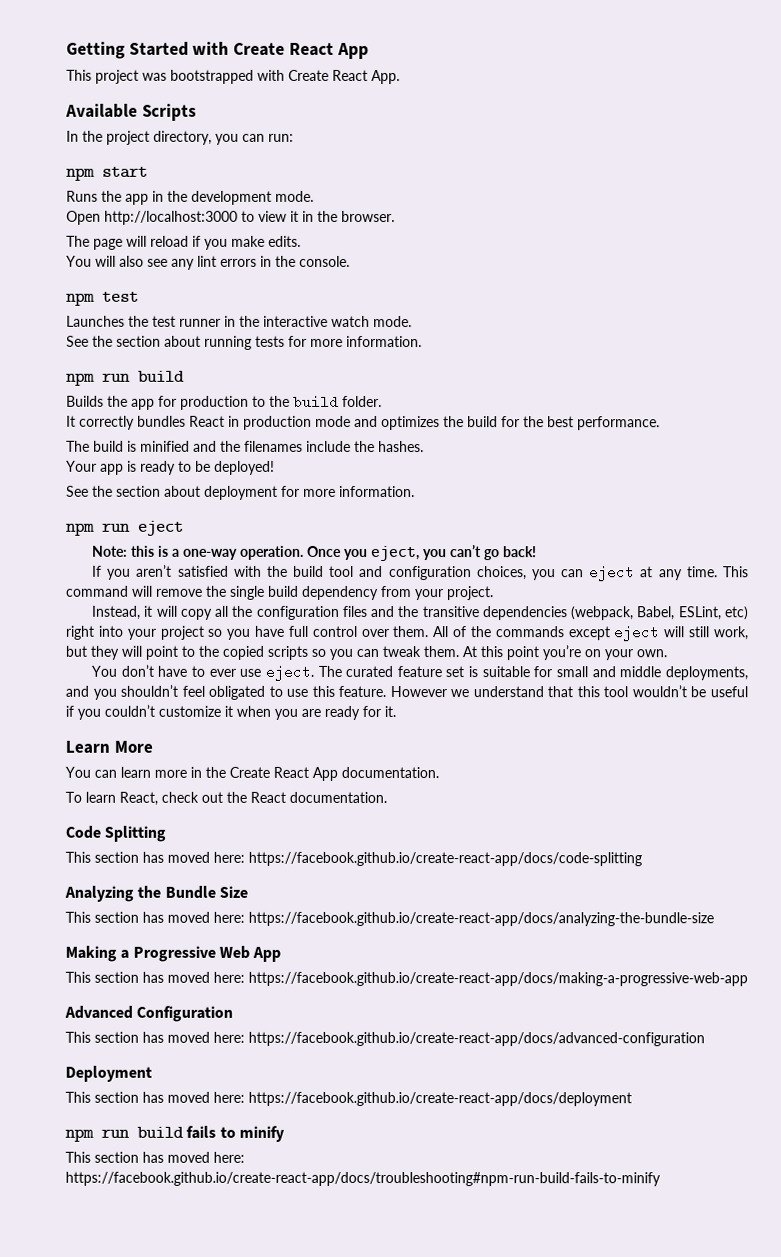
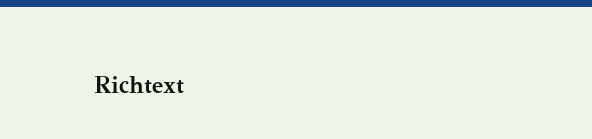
[66,41,369,59] [66,69,400,85] [65,103,197,121] [66,130,294,145] [66,166,148,181] [66,190,314,205] [66,210,395,225] [66,235,301,250] [66,255,350,270] [66,291,139,306] [66,315,412,328] [66,335,422,350] [66,370,185,386] [66,394,382,410] [66,415,660,431] [66,440,424,453] [66,460,275,475] [66,485,415,500] [66,520,184,536] [91,544,537,562] [91,564,749,582] [66,585,494,601] [91,605,749,621] [65,625,750,642] [65,645,667,661] [90,664,748,681] [65,684,748,700] [65,704,396,720] [65,740,153,754] [65,766,439,781] [65,791,387,806] [65,825,167,842] [65,851,642,867] [64,885,248,902] [65,911,714,927] [65,945,282,962] [65,971,748,987] [64,1005,234,1022] [65,1031,705,1047] [65,1065,152,1082] [65,1091,632,1107] [65,1125,285,1142] [65,1151,245,1163] [65,1171,661,1187] Getting Started with Create React App // This project was bootstrapped with Create React App. // Available Scripts // In the project directory, you can run: // npm start // Runs the app in the development mode. // Open http://localhost:3000 to view it in the browser. // The page will reload if you make edits. // You will also see any lint errors in the console. // npm test // Launches the test runner in the interactive watch mode. // See the section about running tests for more information. // npm run build // Builds the app for production to the build folder. // It correctly bundles React in production mode and optimizes the build for the best performance. // The build is minified and the filenames include the hashes. // Your app is ready to be deployed! // See the section about deployment for more information. // npm run eject // Note: this is a one-way operation. Once you eject, you can’t go back! // If you aren’t satisfied with the build tool and configuration choices, you can eject at any time. This command will remove the single build dependency from your project. // Instead, it will copy all the configuration files and the transitive dependencies (webpack, Babel, ESLint, etc) right into your project so you have full control over them. All of the commands except eject will still work, but they will point to the copied scripts so you can tweak them. At this point you’re on your own. // You don’t have to ever use eject. The curated feature set is suitable for small and middle deployments, and you shouldn’t feel obligated to use this feature. However we understand that this tool wouldn’t be useful if you couldn’t customize it when you are ready for it. // Learn More // You can learn more in the Create React App documentation. // To learn React, check out the React documentation. // Code Splitting // This section has moved here: https://facebook.github.io/create-react-app/docs/code-splitting // Analyzing the Bundle Size // This section has moved here: https://facebook.github.io/create-react-app/docs/analyzing-the-bundle-size // Making a Progressive Web App // This section has moved here: https://facebook.github.io/create-react-app/docs/making-a-progressive-web-app // Advanced Configuration // This section has moved here: https://facebook.github.io/create-react-app/docs/advanced-configuration // Deployment // This section has moved here: https://facebook.github.io/create-react-app/docs/deployment // npm run build fails to minify // This section has moved here: https://facebook.github.io/create-react-app/docs/troubleshooting#npm-run-build-fails-to-minify -> [94,76,184,94] Richtext

